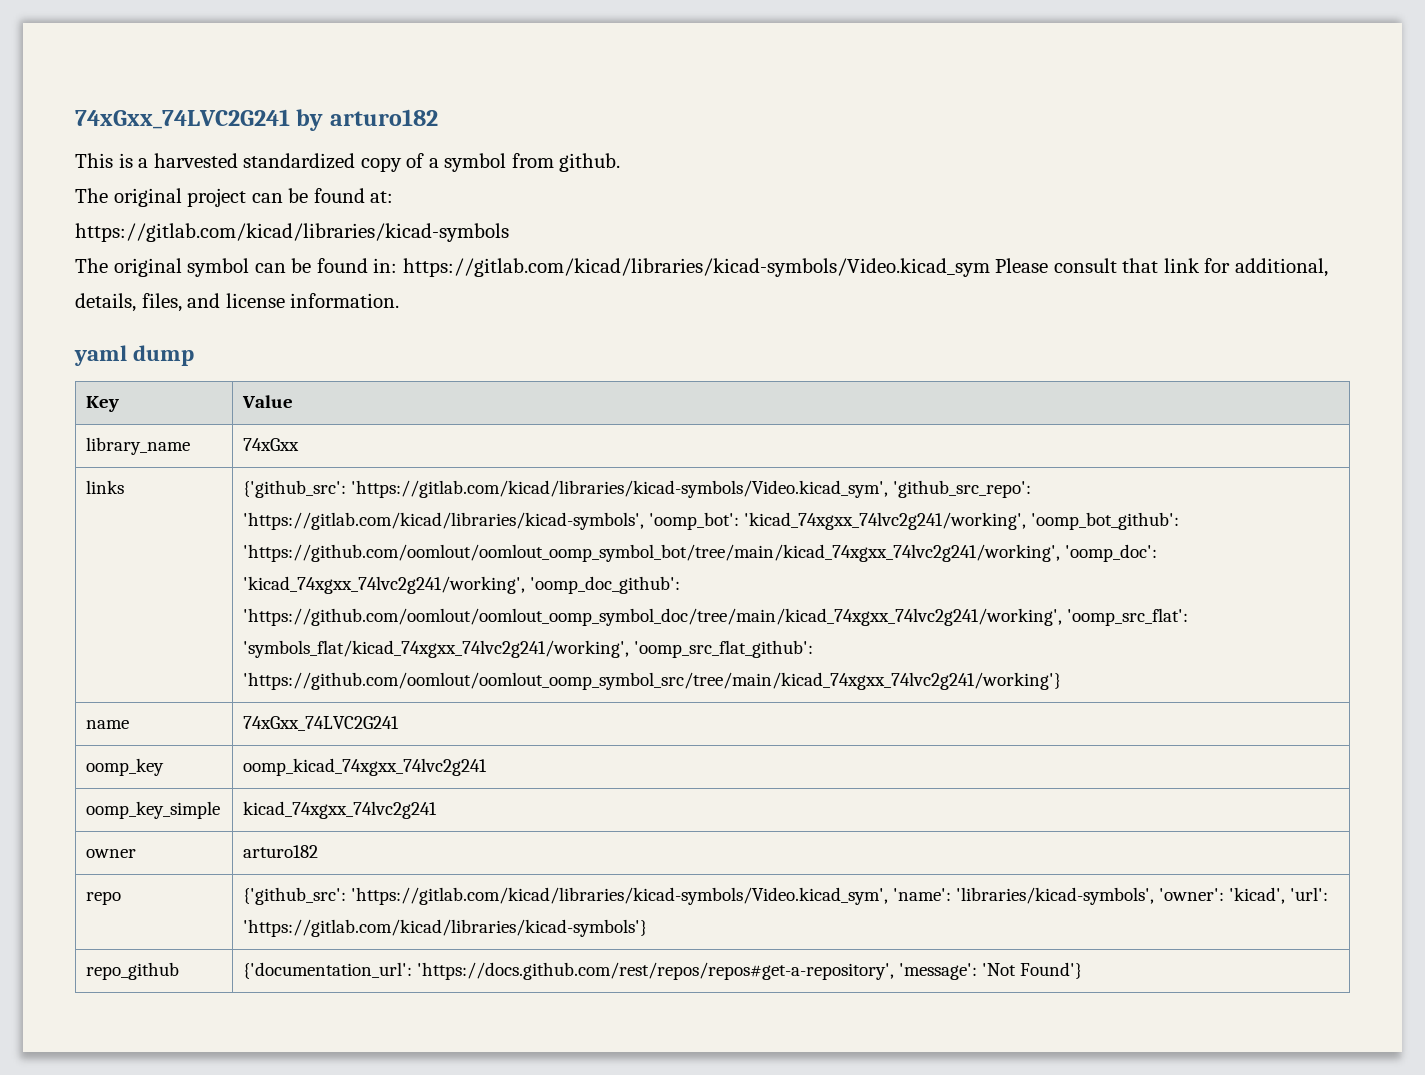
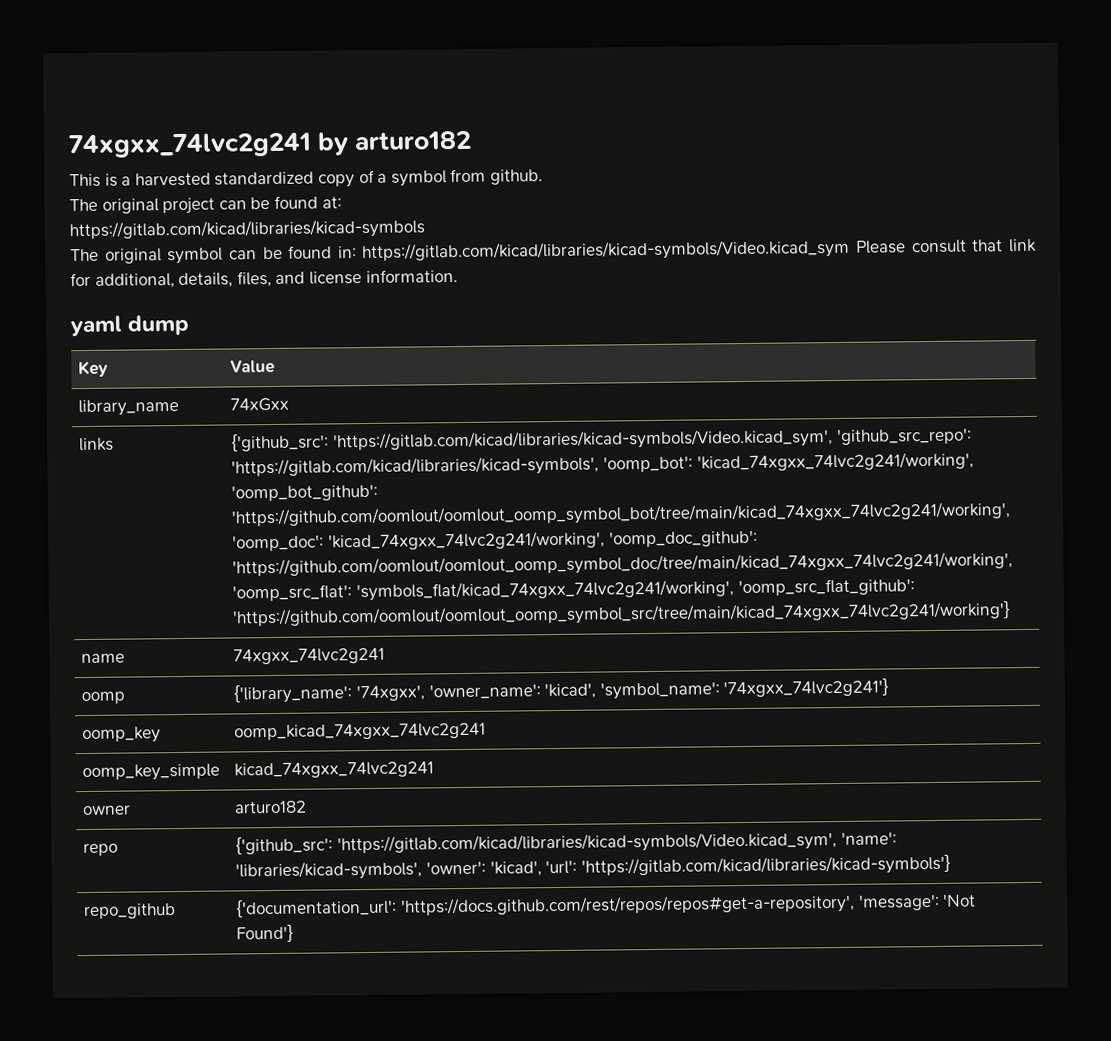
[75,109,290,129] 74xGxx_74LVC2G241 -> [68,132,312,159] 74xgxx_74lvc2g241
[243,716,400,731] 74xGxx_74LVC2G241 -> [233,647,386,665] [81,691,126,705] [233,677,890,704] 74xgxx_74lvc2g241 // oomp | {'library_name': '74xgxx', 'owner_name': 'kicad', 'symbol_name': '74xgxx_74lvc2g241'}

